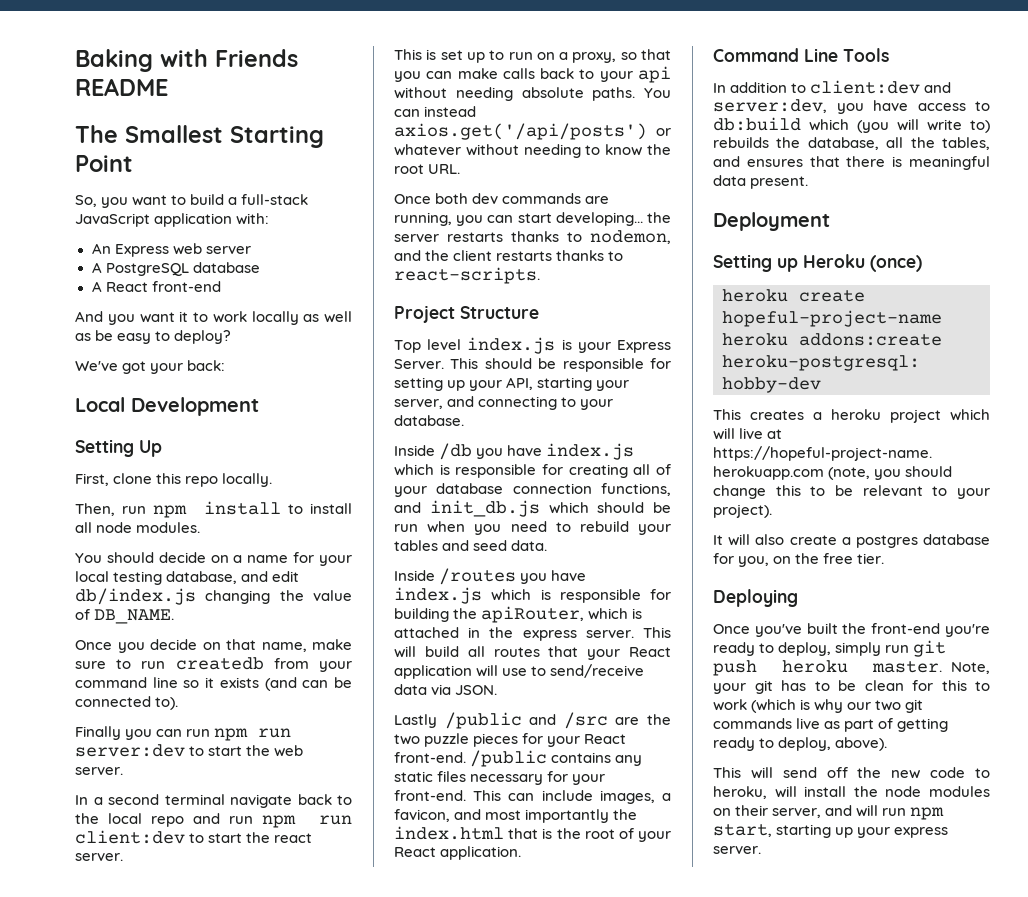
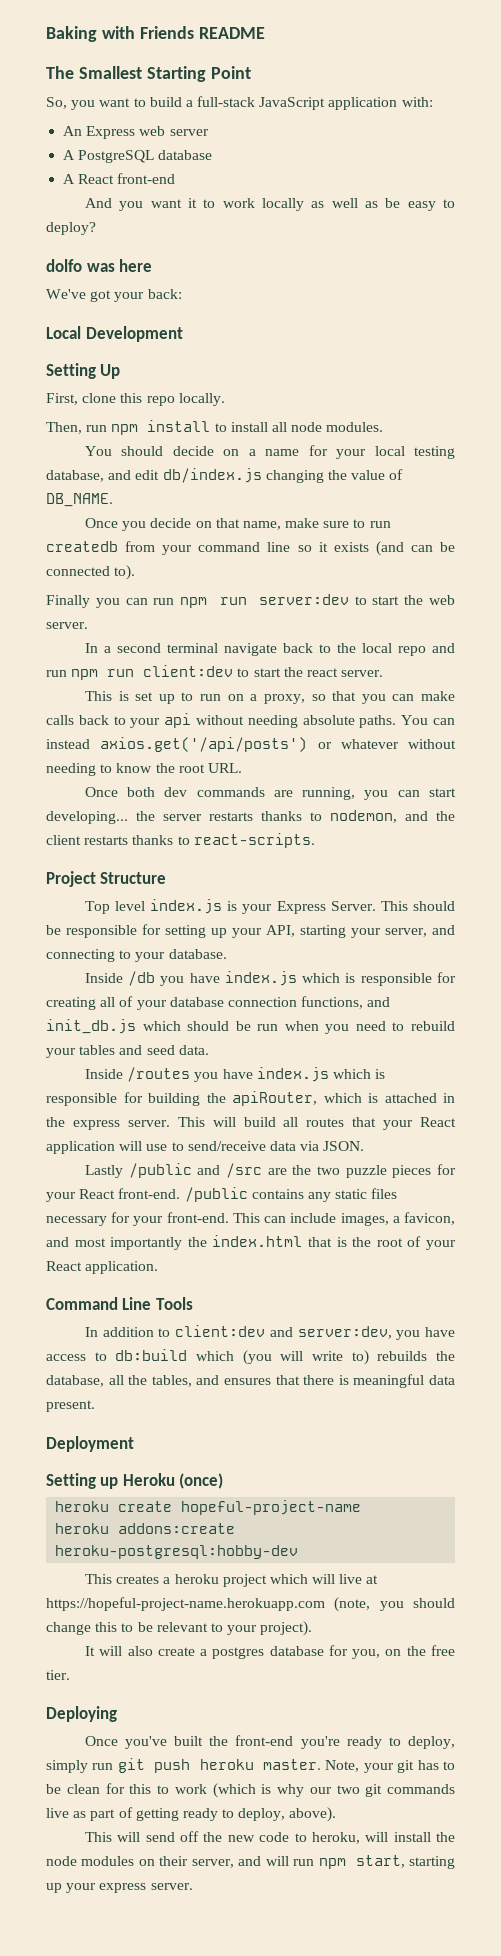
(232, 337) none -> [46,259,153,272] // dolfo was here

